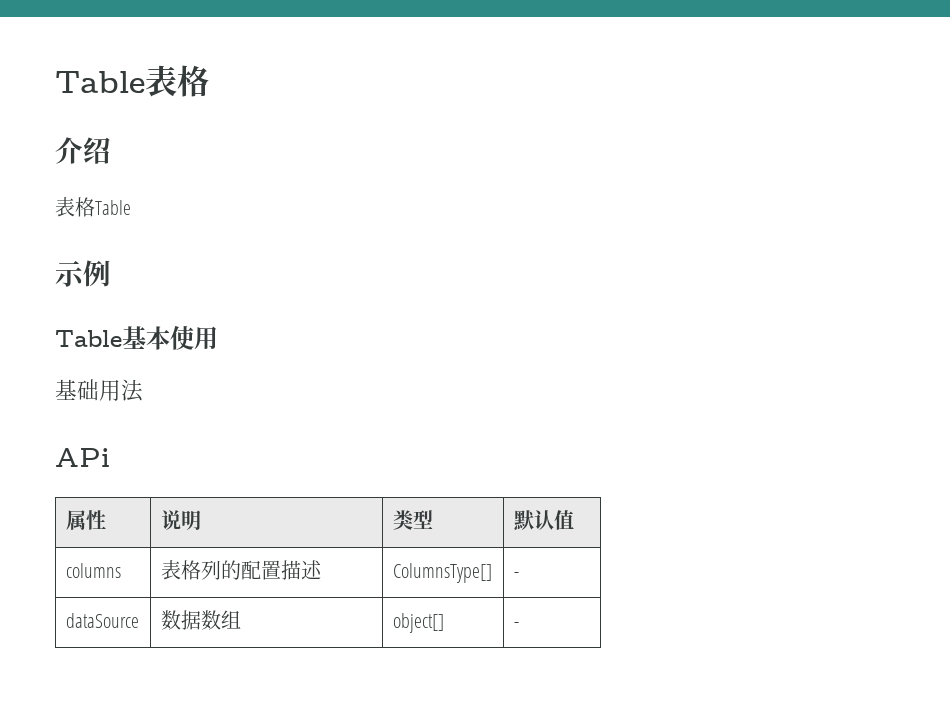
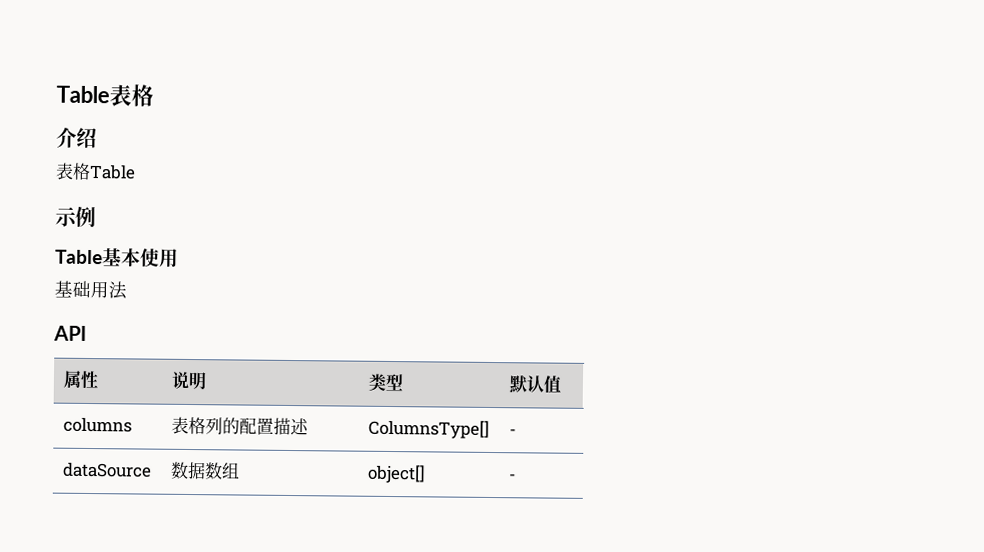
[55,448,110,467] APi -> [53,325,87,341] API

